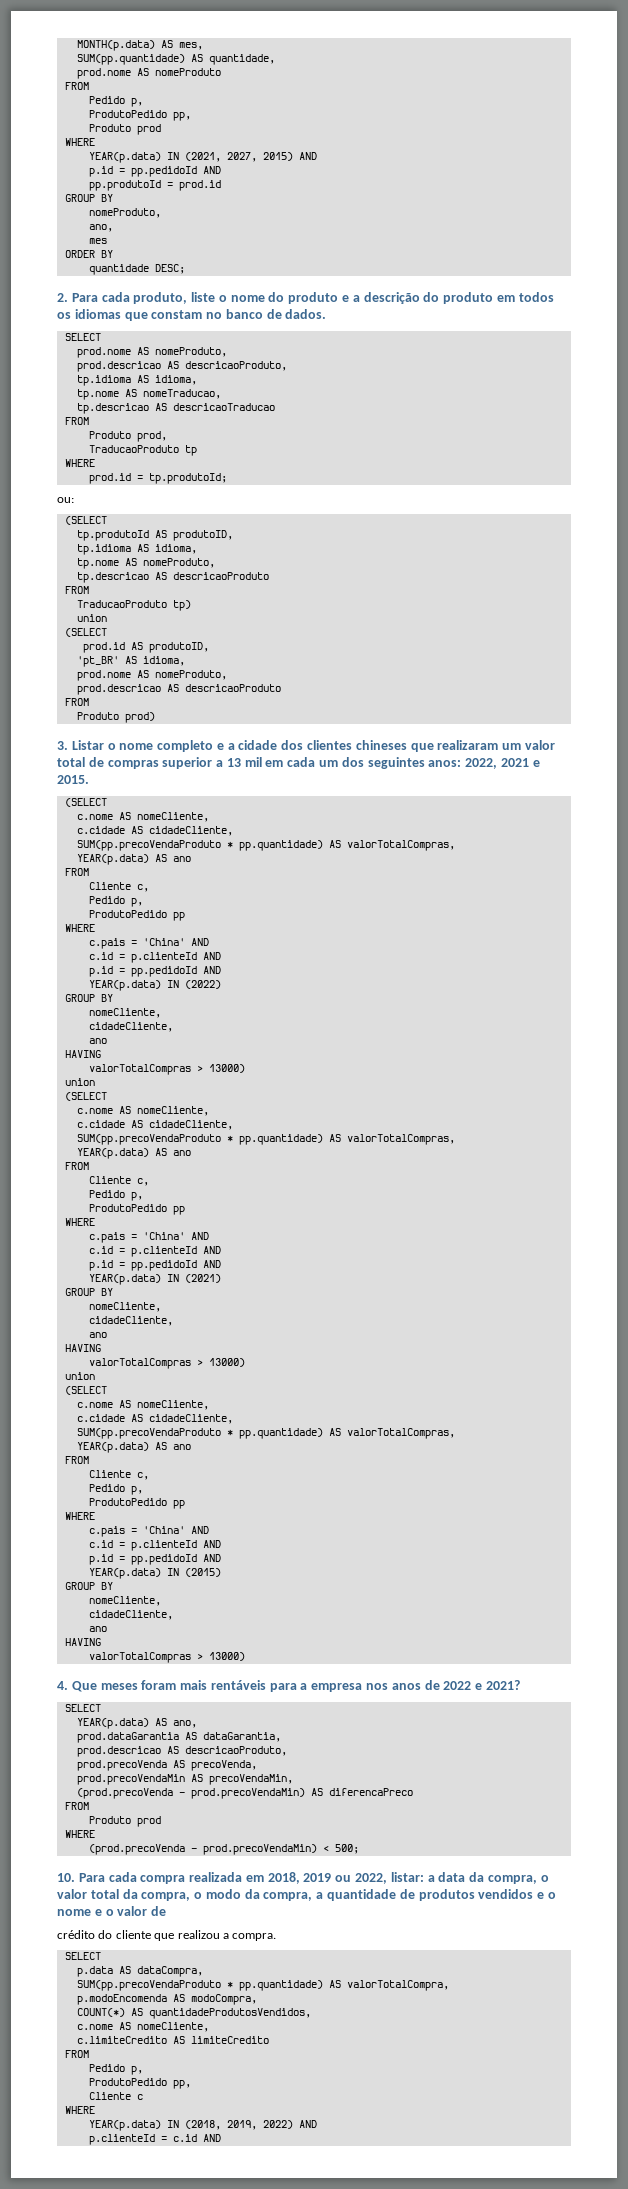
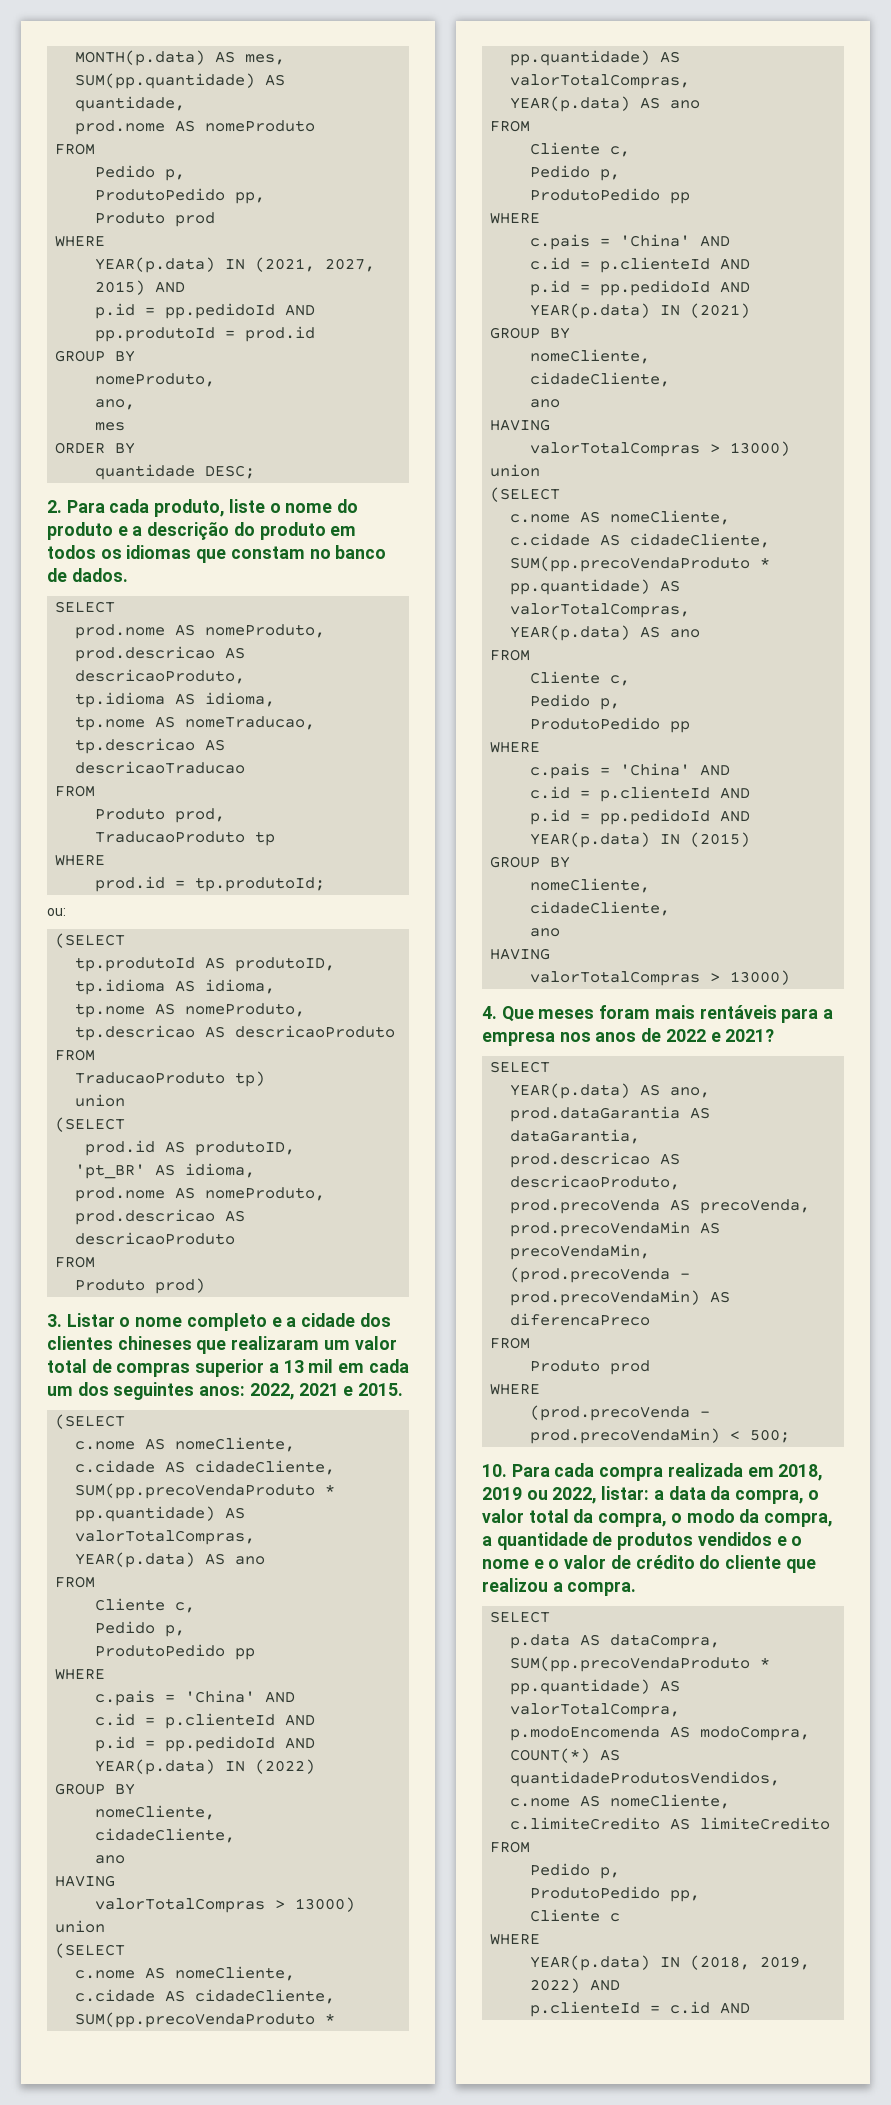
(167, 1911) // -> (631, 1562) none

